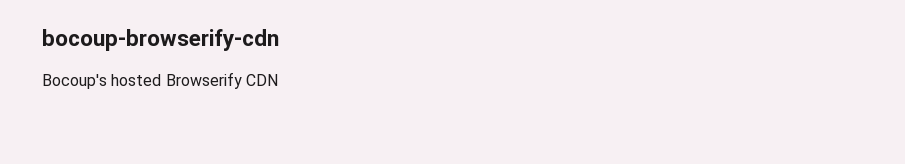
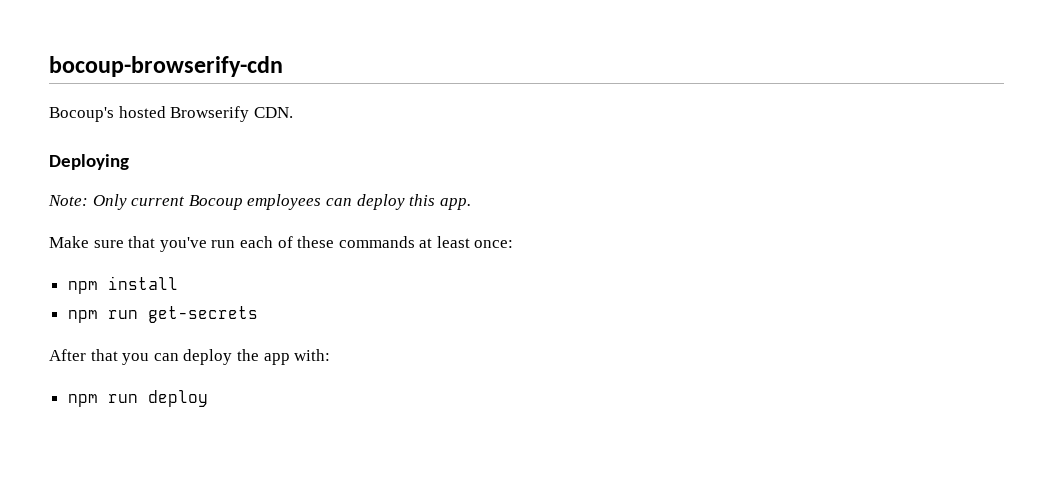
[245,74,278,86] CDN -> [253,107,293,118] [49,154,129,170] [48,194,471,210] [49,236,514,252] [67,276,178,294] [67,306,258,323] [49,349,331,365] [67,390,208,407] CDN. // Deploying // Note: Only current Bocoup employees can deploy this app. // Make sure that you've run each of these commands at least once: // npm install // npm run get-secrets // After that you can deploy the app with: // npm run deploy

